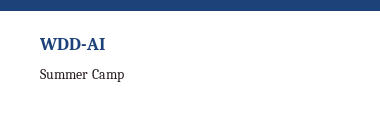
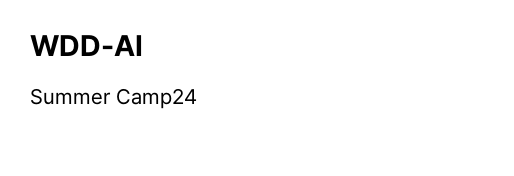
[91,69,124,82] Camp -> [115,88,197,109] Camp24

